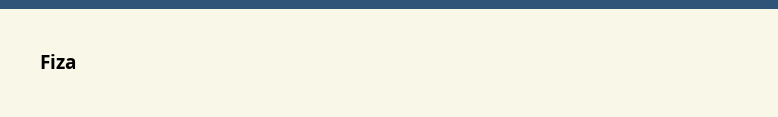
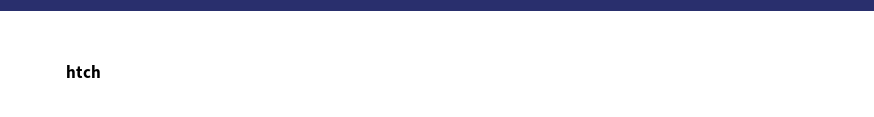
[40,54,76,69] Fiza -> [66,65,101,78] htch

